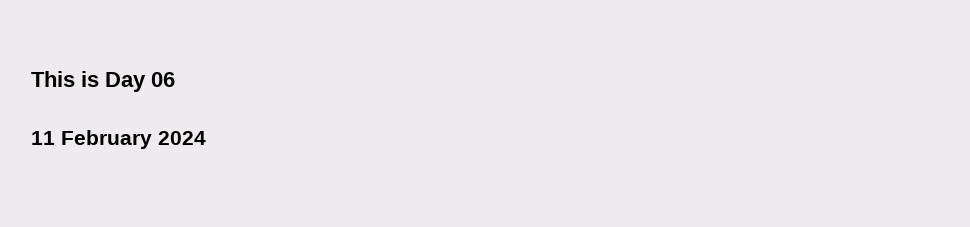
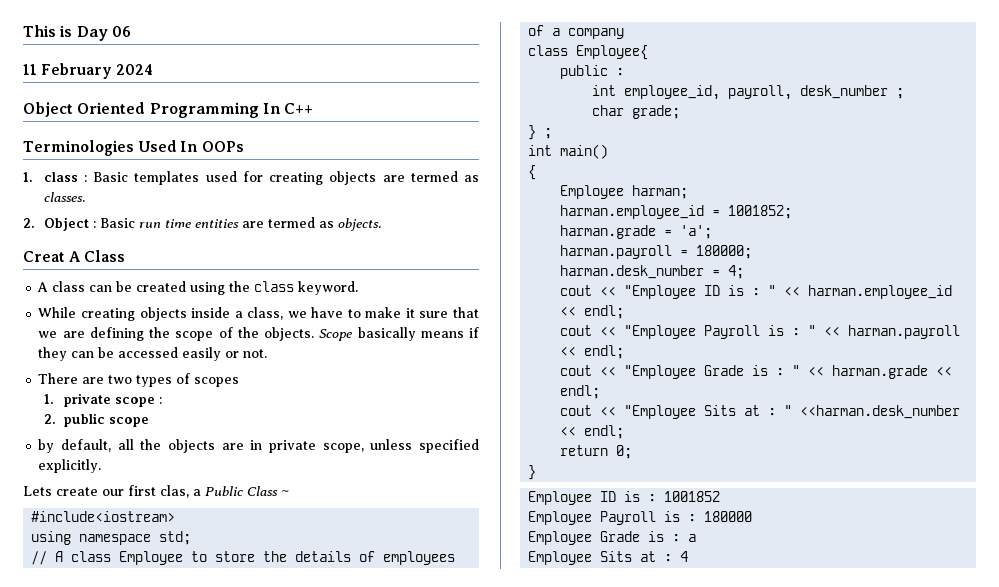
(206, 138) none -> [23,102,314,118] [23,140,244,156] [23,171,479,185] [43,192,85,202] [23,217,381,231] [23,250,126,262] [37,281,359,295] [38,307,480,321] [38,327,480,341] [38,347,268,361] [38,373,240,387] [43,393,163,407] [43,413,150,427] [38,439,480,453] [38,459,102,473] [23,485,289,498] [31,511,176,522] [31,531,192,545] [31,551,456,565] [528,25,625,39] [528,45,649,60] [560,65,625,79] [592,85,905,100] [592,105,681,119] [528,125,553,140] [528,144,609,159] [528,165,537,180] [560,185,689,199] [560,205,793,219] [560,225,713,239] [560,245,753,259] [560,265,745,279] [560,285,953,299] [560,305,625,319] [560,325,961,339] [560,345,625,359] [560,365,953,379] [560,385,601,399] [560,405,961,419] [560,425,625,439] [560,445,633,459] [528,465,537,480] [528,491,721,505] [528,511,753,525] [528,531,697,545] [528,551,689,565] // Object Oriented Programming In C++ // Terminologies Used In OOPs // 1. class : Basic templates used for creating objects are termed as classes. // 2. Object : Basic run time entities are termed as objects. // Creat A Class // A class can be created using the class keyword. // While creating objects inside a class, we have to make it sure that we are defining the scope of the objects. Scope basically means if they can be accessed easily or not. // There are two types of scopes // 1. private scope : // 2. public scope // by default, all the objects are in private scope, unless specified explicitly. // Lets create our first clas, a Public Class ~ // #include<iostream> // using namespace std; // // A class Employee to store the details of employees of a company // class Employee{ // public : // int employee_id, payroll, desk_number ; // char grade; // } ; // int main() // { // Employee harman; // harman.employee_id = 1001852; // harman.grade = 'a'; // harman.payroll = 180000; // harman.desk_number = 4; // cout << "Employee ID is : " << harman.employee_id << endl; // cout << "Employee Payroll is : " << harman.payroll << endl; // cout << "Employee Grade is : " << harman.grade << endl; // cout << "Employee Sits at : " <<harman.desk_number << endl; // return 0; // } // Employee ID is : 1001852 // Employee Payroll is : 180000 // Employee Grade is : a // Employee Sits at : 4

